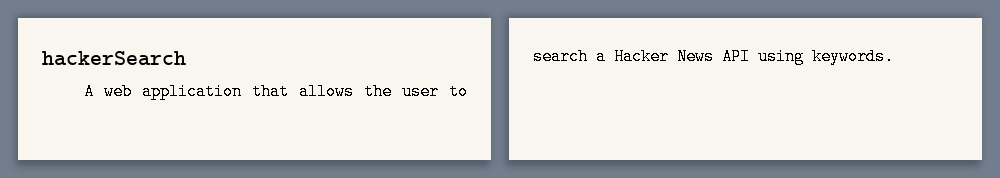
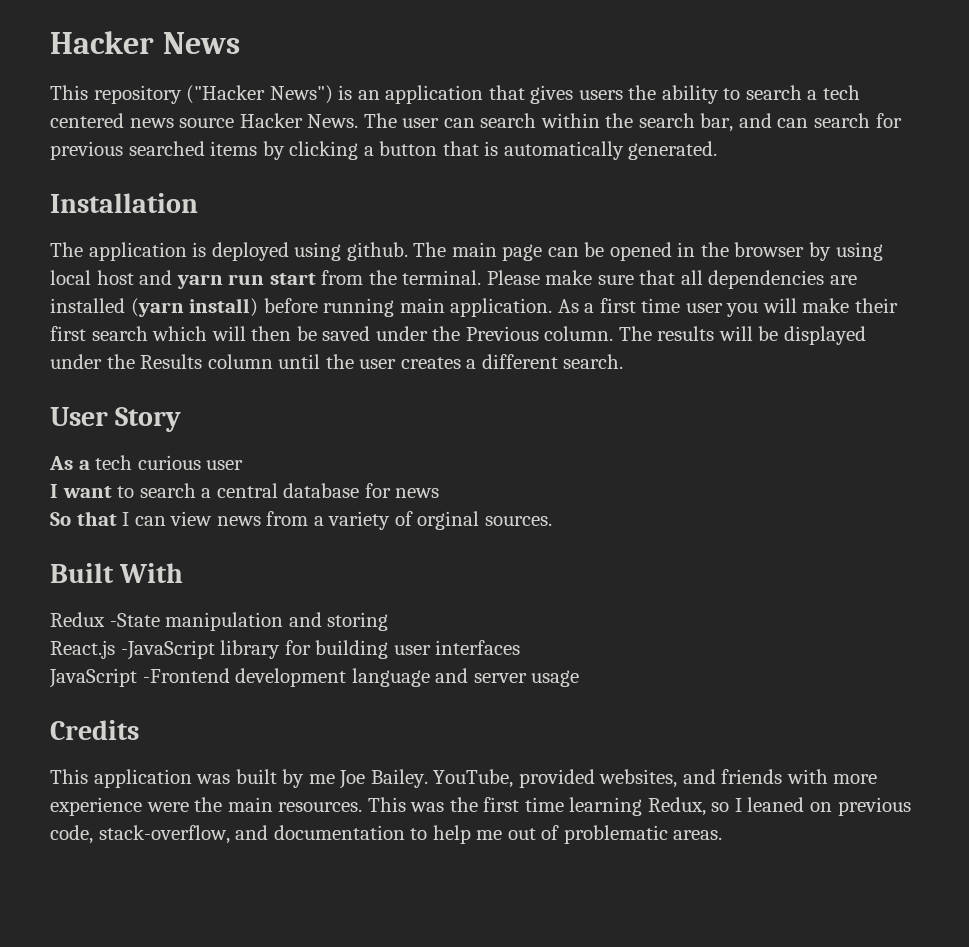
[42,51,186,66] [84,83,469,100] [533,48,894,65] hackerSearch // A web application that allows the user to search a Hacker News API using keywords. -> [50,31,240,54] [50,85,861,104] [50,113,902,132] [50,141,718,160] [50,193,198,213] [50,242,883,261] [50,270,858,289] [50,298,899,317] [50,326,867,345] [50,354,624,369] [50,407,182,432] [49,455,244,470] [50,483,440,498] [50,511,552,530] [50,563,184,583] [50,612,389,631] [50,640,521,660] [49,668,580,688] [50,720,139,740] [50,769,878,789] [50,797,911,816] [50,825,723,844] Hacker News // This repository ("Hacker News") is an application that gives users the ability to search a tech centered news source Hacker News. The user can search within the search bar, and can search for previous searched items by clicking a button that is automatically generated. // Installation // The application is deployed using github. The main page can be opened in the browser by using local host and yarn run start from the terminal. Please make sure that all dependencies are installed (yarn install) before running main application. As a first time user you will make their first search which will then be saved under the Previous column. The results will be displayed under the Results column until the user creates a different search. // User Story // As a tech curious user // I want to search a central database for news // So that I can view news from a variety of orginal sources. // Built With // Redux -State manipulation and storing // React.js -JavaScript library for building user interfaces // JavaScript -Frontend development language and server usage // Credits // This application was built by me Joe Bailey. YouTube, provided websites, and friends with more experience were the main resources. This was the first time learning Redux, so I leaned on previous code, stack-overflow, and documentation to help me out of problematic areas.

